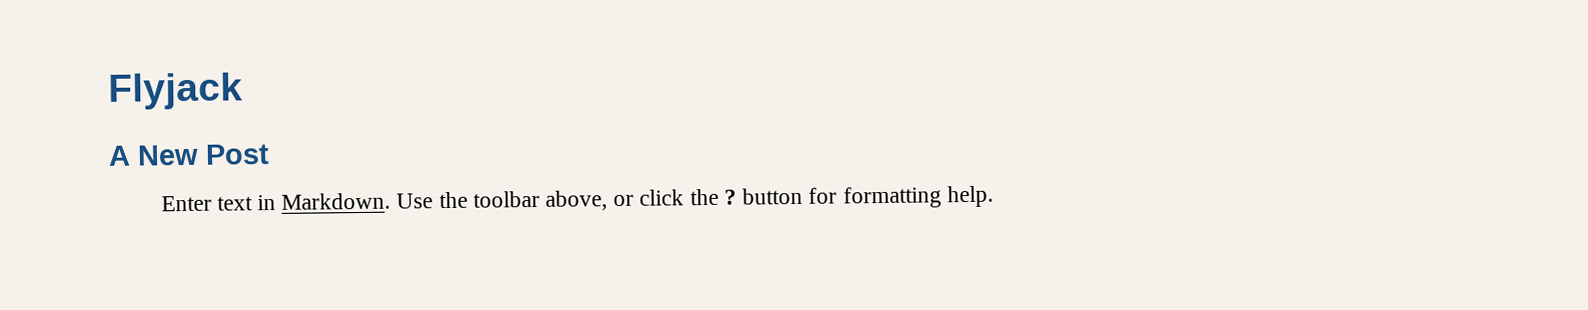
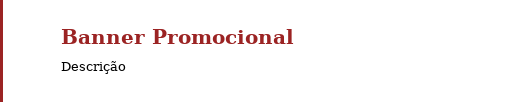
[108,72,243,110] [108,144,270,166] [160,185,994,212] Flyjack // A New Post // Enter text in Markdown. Use the toolbar above, or click the ? button for formatting help. -> [61,29,294,44] [61,61,126,74] Banner Promocional // Descrição

